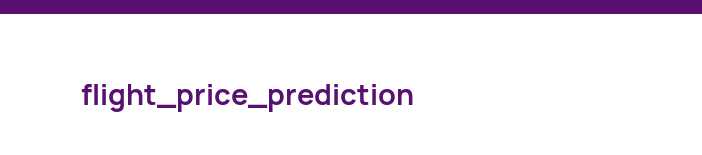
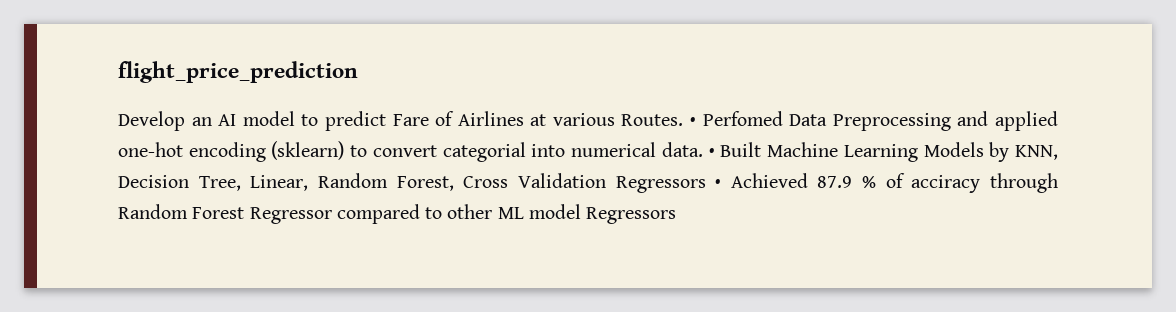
(414, 98) none -> [118,111,1058,131] [118,141,1058,162] [118,173,1058,193] [118,204,677,224] // Develop an AI model to predict Fare of Airlines at various Routes. • Perfomed Data Preprocessing and applied one-hot encoding (sklearn) to convert categorial into numerical data. • Built Machine Learning Models by KNN, Decision Tree, Linear, Random Forest, Cross Validation Regressors • Achieved 87.9 % of acciracy through Random Forest Regressor compared to other ML model Regressors

